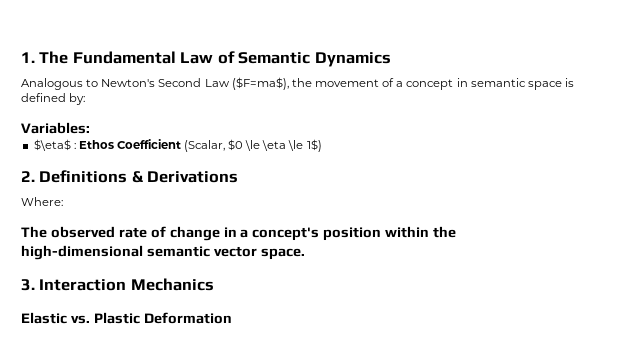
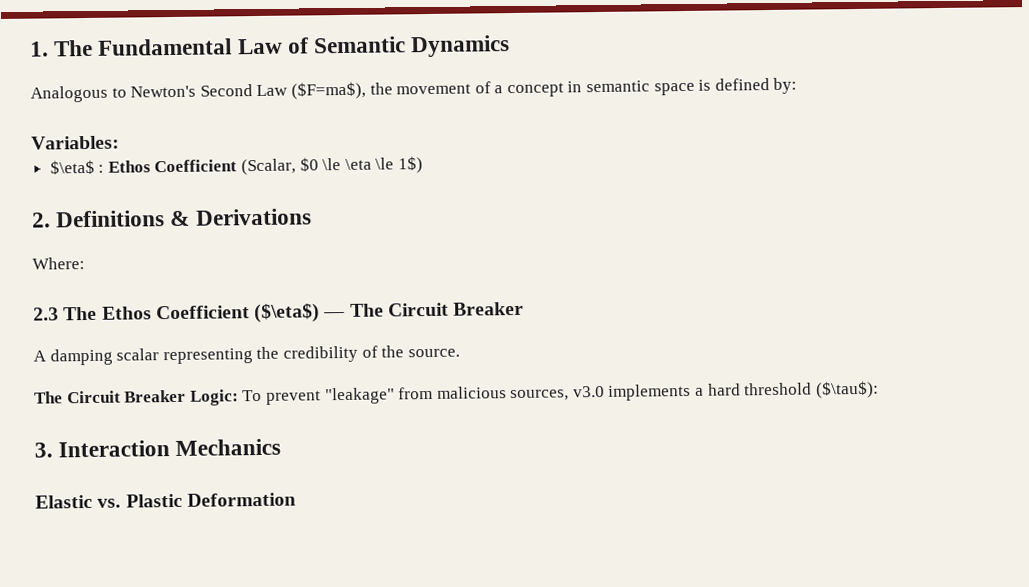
[21,226,457,241] [21,245,305,260] The observed rate of change in a concept's position within the high-dimensional semantic vector space. -> [33,301,525,324] [33,345,460,366] [34,380,879,406] 2.3 The Ethos Coefficient ($\eta$) — The Circuit Breaker // A damping scalar representing the credibility of the source. // The Circuit Breaker Logic: To prevent "leakage" from malicious sources, v3.0 implements a hard threshold ($\tau$):

